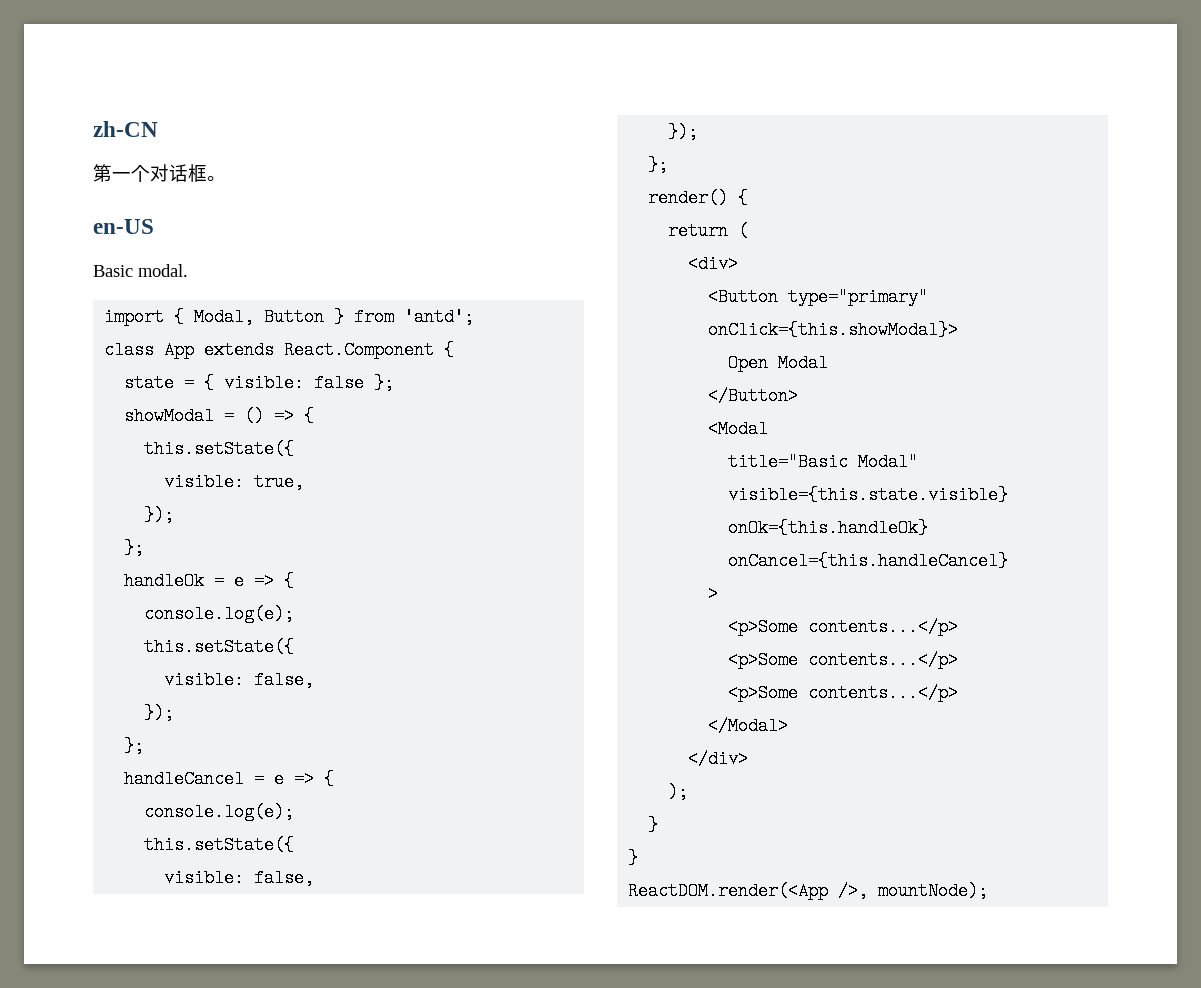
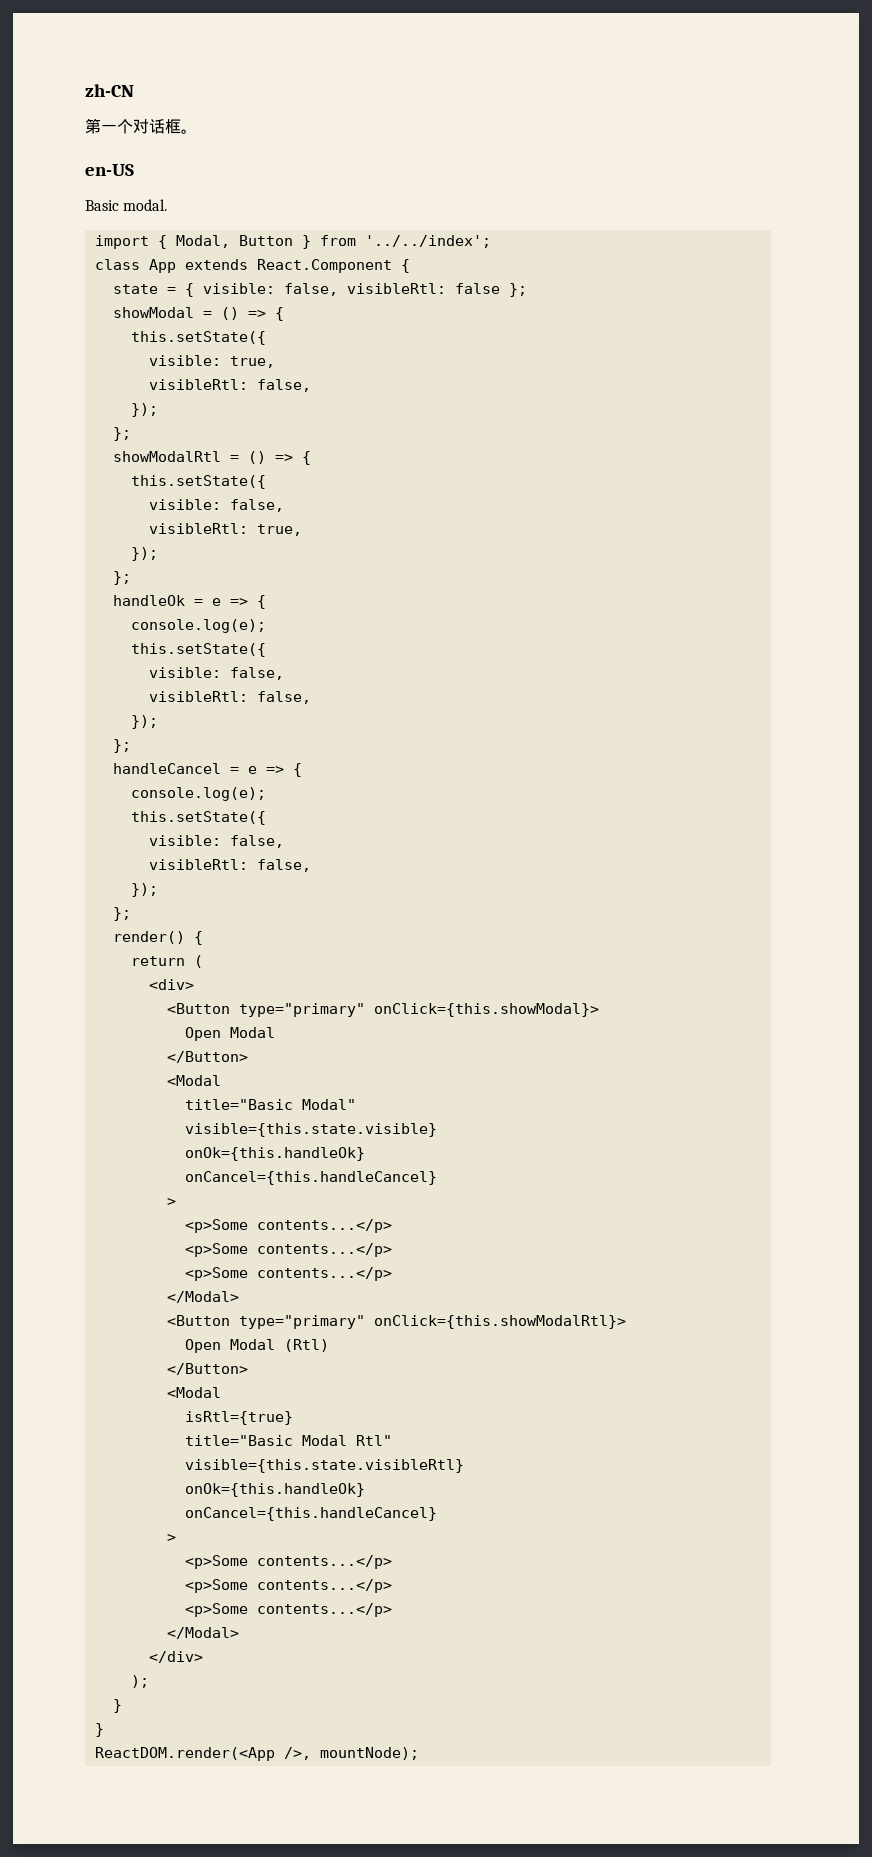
[404,308,475,326] 'antd'; -> [364,235,491,248] '../../index';
(305, 383) none -> [283,283,446,296] false, visibleRtl:
(305, 482) none -> [148,379,311,392] [130,403,158,417] [112,427,131,441] [112,451,311,465] [130,475,266,489] [148,499,284,512] [148,523,302,536] // visibleRtl: false, // }); // }; // showModalRtl = () => { // this.setState({ // visible: false, // visibleRtl: true,
(315, 680) none -> [148,691,311,704] // visibleRtl: false,
(315, 878) none -> [148,859,311,872] // visibleRtl: false,
(789, 726) none -> [166,1315,626,1329] [184,1339,329,1353] [166,1363,248,1375] [166,1387,221,1398] [184,1411,293,1425] [184,1435,392,1446] [184,1459,464,1473] [184,1483,365,1497] [184,1507,437,1521] [166,1534,176,1542] [184,1555,392,1569] [184,1579,392,1593] [184,1603,392,1617] [166,1627,239,1639] // <Button type="primary" onClick={this.showModalRtl}> // Open Modal (Rtl) // </Button> // <Modal // isRtl={true} // title="Basic Modal Rtl" // visible={this.state.visibleRtl} // onOk={this.handleOk} // onCancel={this.handleCancel} // > // <p>Some contents...</p> // <p>Some contents...</p> // <p>Some contents...</p> // </Modal>

